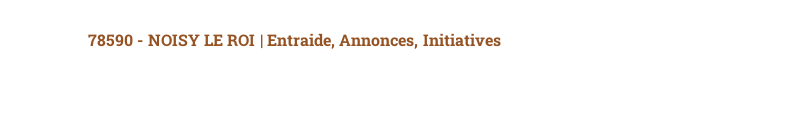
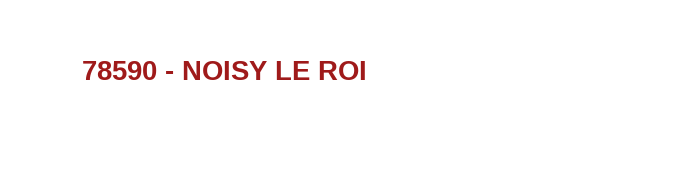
[259,33,501,49] | Entraide, Annonces, Initiatives -> (367, 70) none

